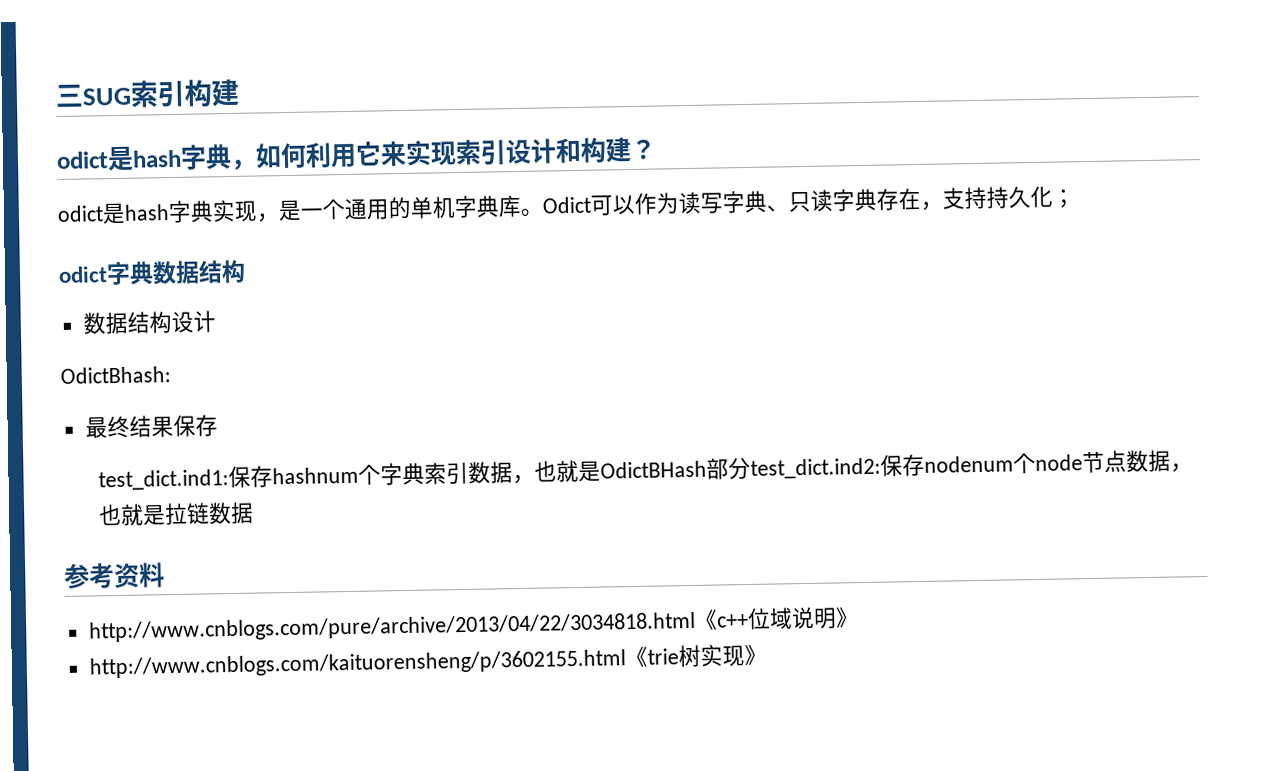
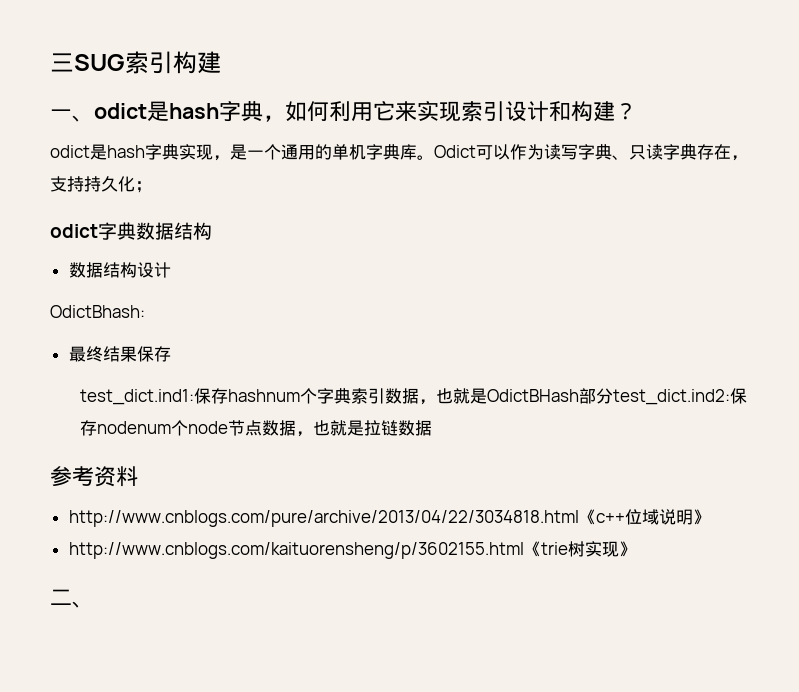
(240, 92) none -> [50,109,94,122] 一、
(767, 655) none -> [50,589,94,608] // 二、

